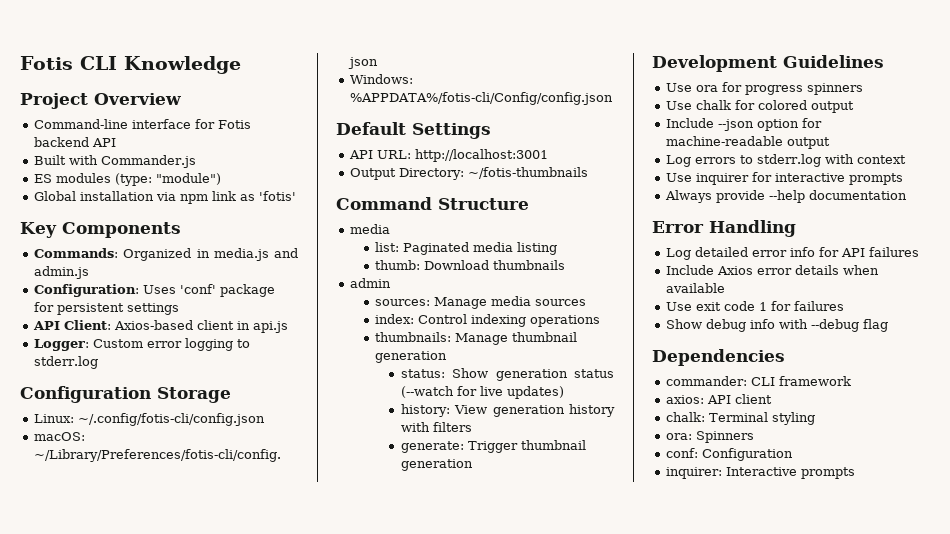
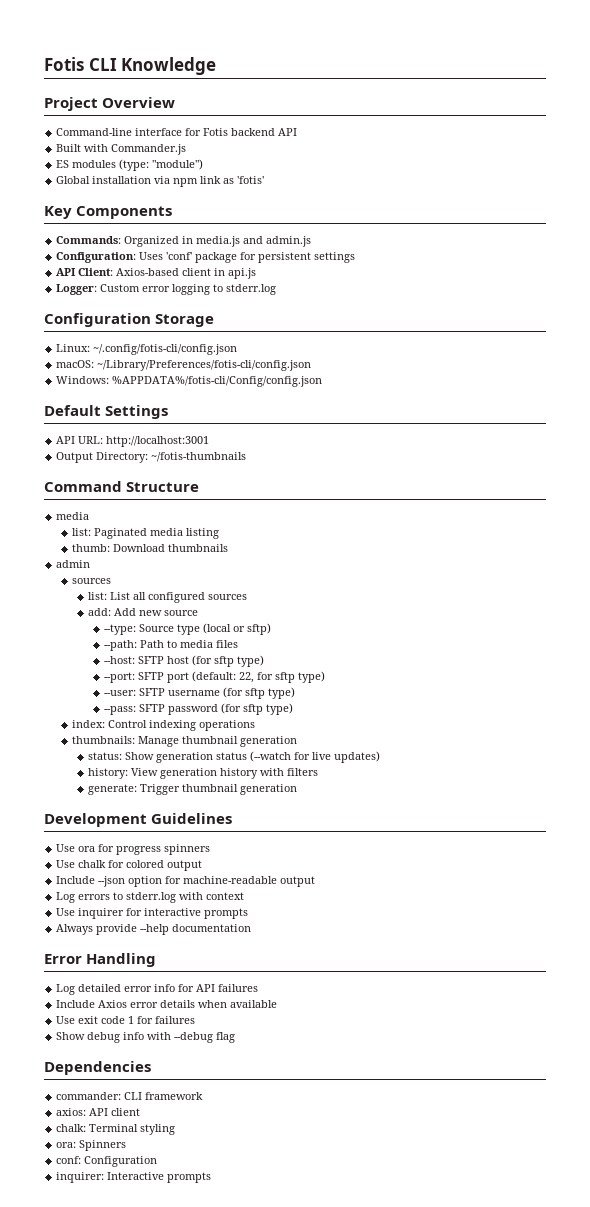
[375,296,587,309] sources: Manage media sources -> [71,578,111,584] [87,592,247,603] [87,608,198,616] [103,623,271,635] [103,640,238,651] [103,655,264,667] [103,671,325,683] [103,687,295,699] [103,703,293,715] sources // list: List all configured sources // add: Add new source // --type: Source type (local or sftp) // --path: Path to media files // --host: SFTP host (for sftp type) // --port: SFTP port (default: 22, for sftp type) // --user: SFTP username (for sftp type) // --pass: SFTP password (for sftp type)

